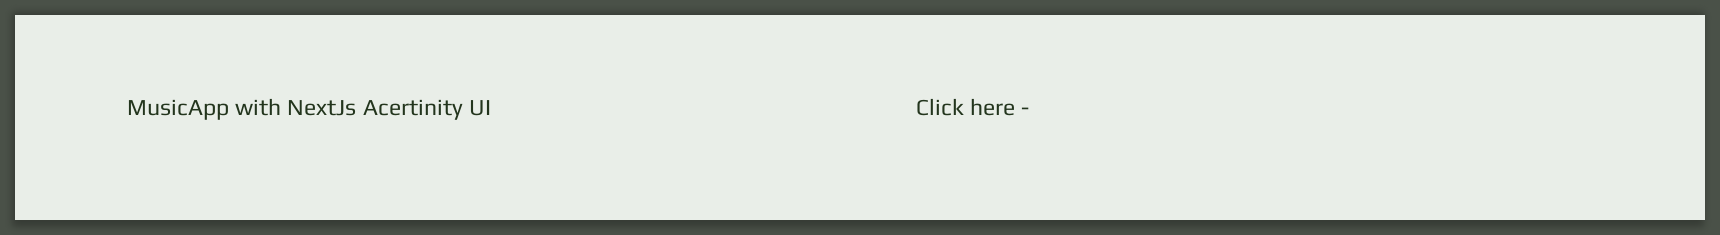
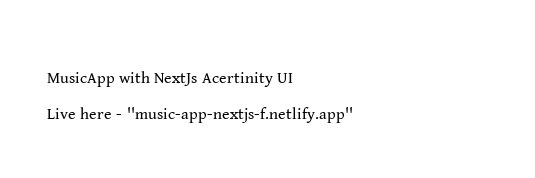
[916,98,964,116] Click -> [47,108,76,119] Live
(1030, 111) none -> [126,107,353,123] ''music-app-nextjs-f.netlify.app''

